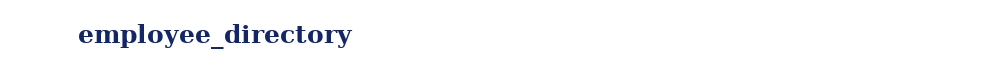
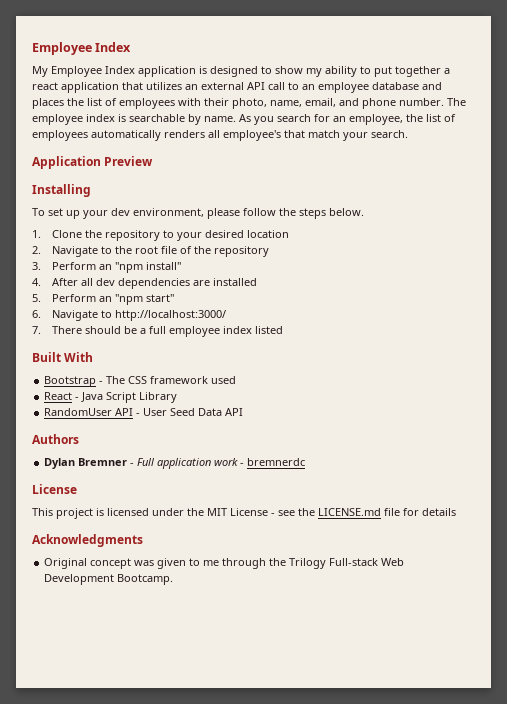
[78,24,353,49] employee_directory -> [32,42,132,55] [32,66,450,77] [32,82,442,93] [32,98,466,109] [32,114,456,125] [32,130,408,141] [32,156,154,169] [32,184,91,197] [32,208,364,219] [32,230,289,241] [32,246,269,257] [32,262,181,273] [32,278,257,289] [32,294,174,305] [32,310,226,321] [32,326,283,337] [32,352,94,362] [44,376,237,387] [44,392,178,403] [44,408,244,416] [32,434,79,444] [44,458,306,469] [32,484,77,494] [32,508,456,519] [32,534,143,547] [44,558,405,569] [44,574,174,585] Employee Index // My Employee Index application is designed to show my ability to put together a react application that utilizes an external API call to an employee database and places the list of employees with their photo, name, email, and phone number. The employee index is searchable by name. As you search for an employee, the list of employees automatically renders all employee's that match your search. // Application Preview // Installing // To set up your dev environment, please follow the steps below. // 1. Clone the repository to your desired location // 2. Navigate to the root file of the repository // 3. Perform an "npm install" // 4. After all dev dependencies are installed // 5. Perform an "npm start" // 6. Navigate to http://localhost:3000/ // 7. There should be a full employee index listed // Built With // Bootstrap - The CSS framework used // React - Java Script Library // RandomUser API - User Seed Data API // Authors // Dylan Bremner - Full application work - bremnerdc // License // This project is licensed under the MIT License - see the LICENSE.md file for details // Acknowledgments // Original concept was given to me through the Trilogy Full-stack Web Development Bootcamp.

